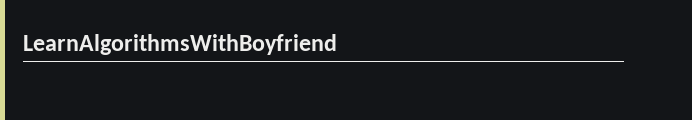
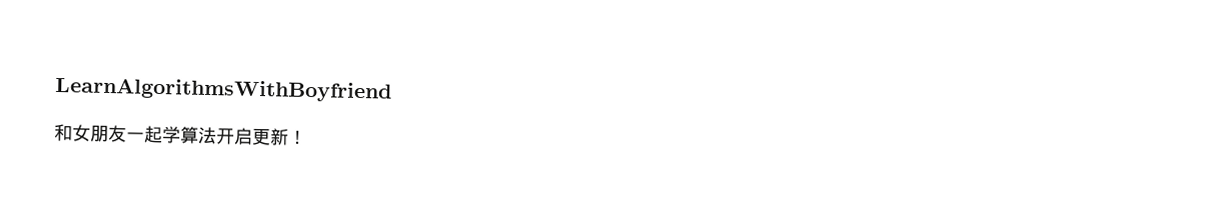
(337, 44) none -> [54,123,307,146] // 和女朋友一起学算法开启更新！

